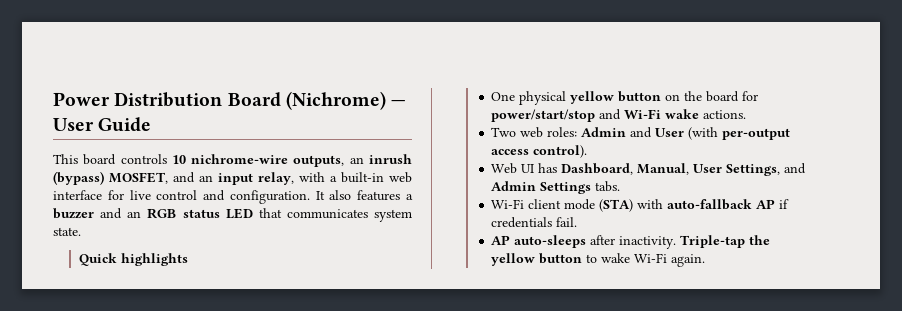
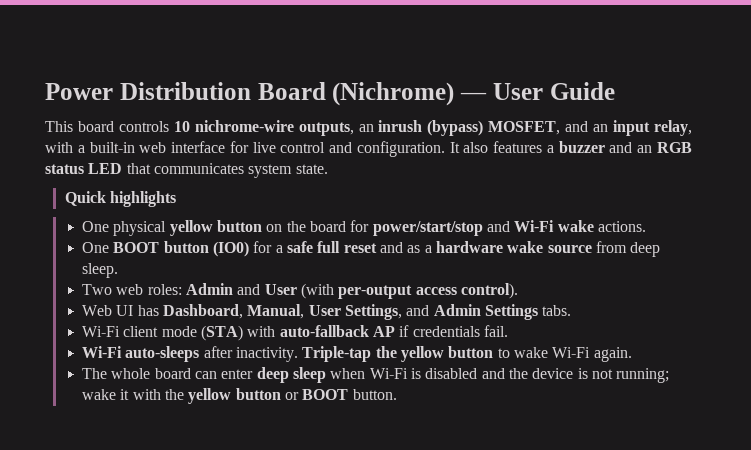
(747, 114) none -> [82,241,661,257] [82,263,119,278] // One BOOT button (IO0) for a safe full reset and as a hardware wake source from deep sleep.
[491,235,511,245] AP -> [82,346,123,358] Wi‑Fi
(706, 260) none -> [82,367,670,383] [82,388,397,404] // The whole board can enter deep sleep when Wi‑Fi is disabled and the device is not running; wake it with the yellow button or BOOT button.

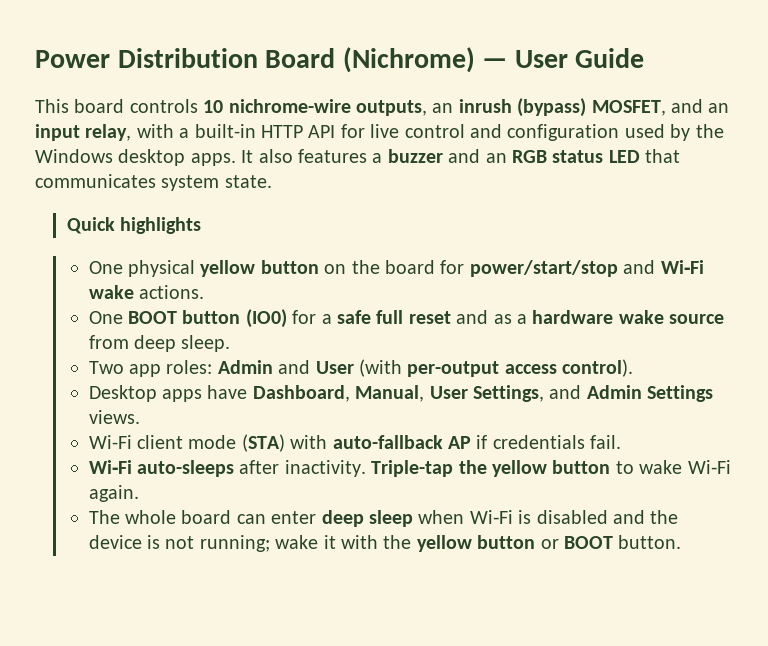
[139,141,226,153] web interface -> [261,125,336,138] HTTP API
[356,141,445,157] configuration. -> [507,124,724,141] [35,149,236,166] configuration used by the Windows desktop apps.
[116,284,144,295] web -> [128,364,161,377] app
[82,305,159,316] Web UI has -> [88,385,248,402] Desktop apps have
[542,305,572,316] tabs. -> [88,410,140,424] views.

